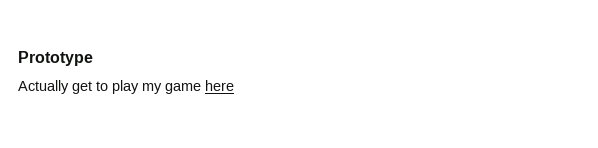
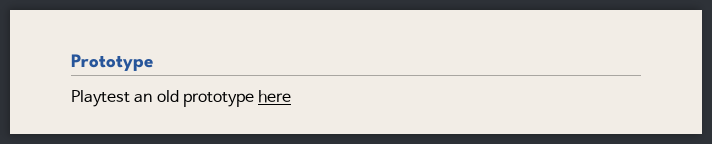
[18,80,201,94] Actually get to play my game -> [71,90,254,107] Playtest an old prototype

